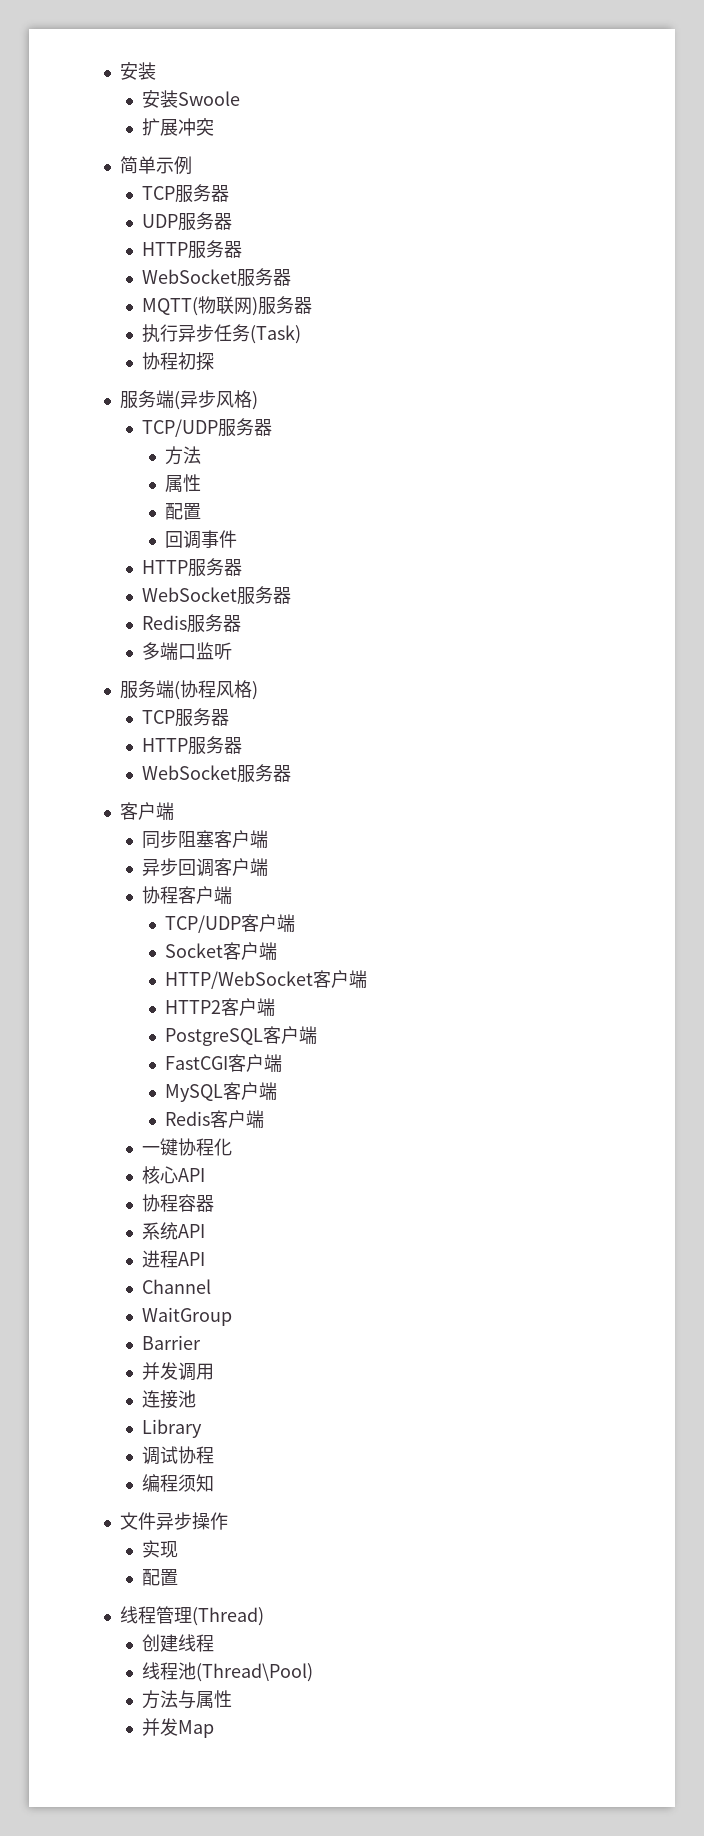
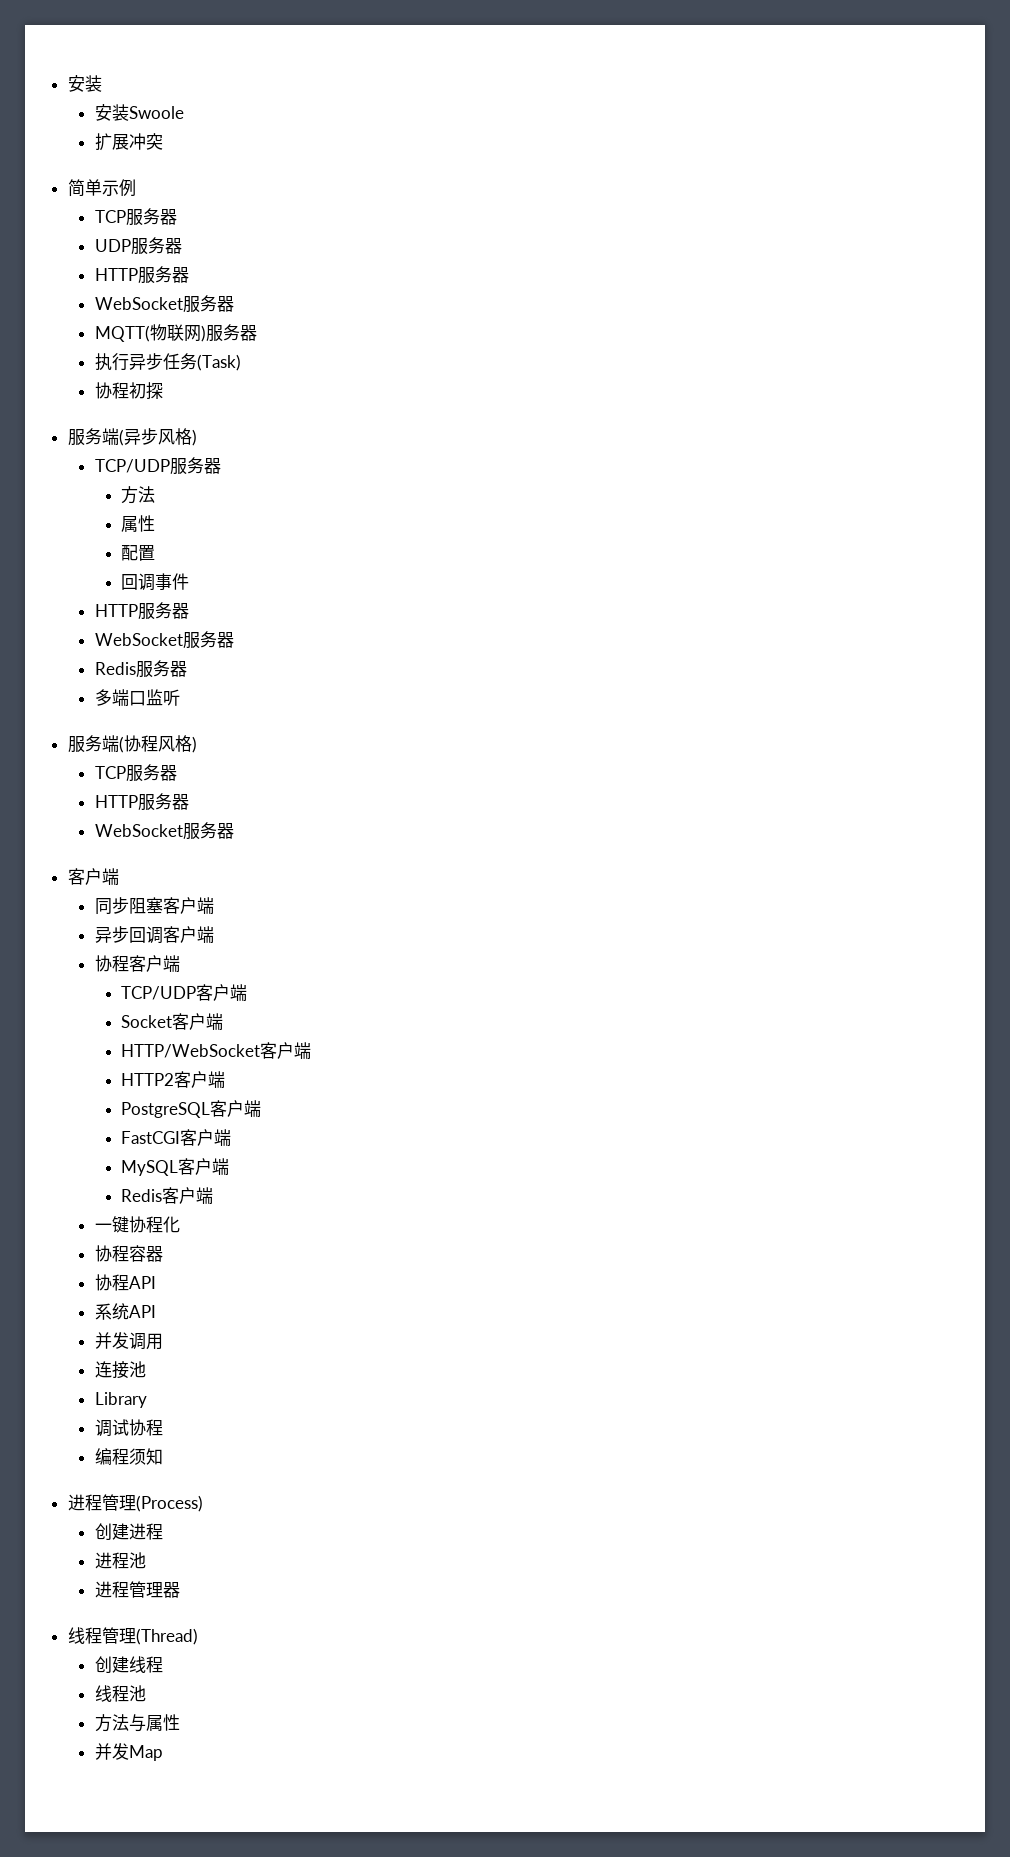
[142,1166,206,1184] // 核心API -> (180, 1224) none
(215, 1203) none -> [94,1274,156,1291] // 协程API
[142,1250,206,1268] [142,1279,212,1294] [142,1307,233,1326] [142,1335,202,1350] // 进程API // Channel // WaitGroup // Barrier -> (156, 1311) none
[119,1512,228,1530] [142,1540,179,1558] [142,1569,179,1586] 文件异步操作 // 实现 // 配置 -> [67,1494,203,1512] [94,1523,163,1541] [94,1552,146,1569] [94,1581,180,1598] 进程管理(Process) // 创建进程 // 进程池 // 进程管理器
[196,1663,314,1682] (Thread\Pool) -> (146, 1693) none

